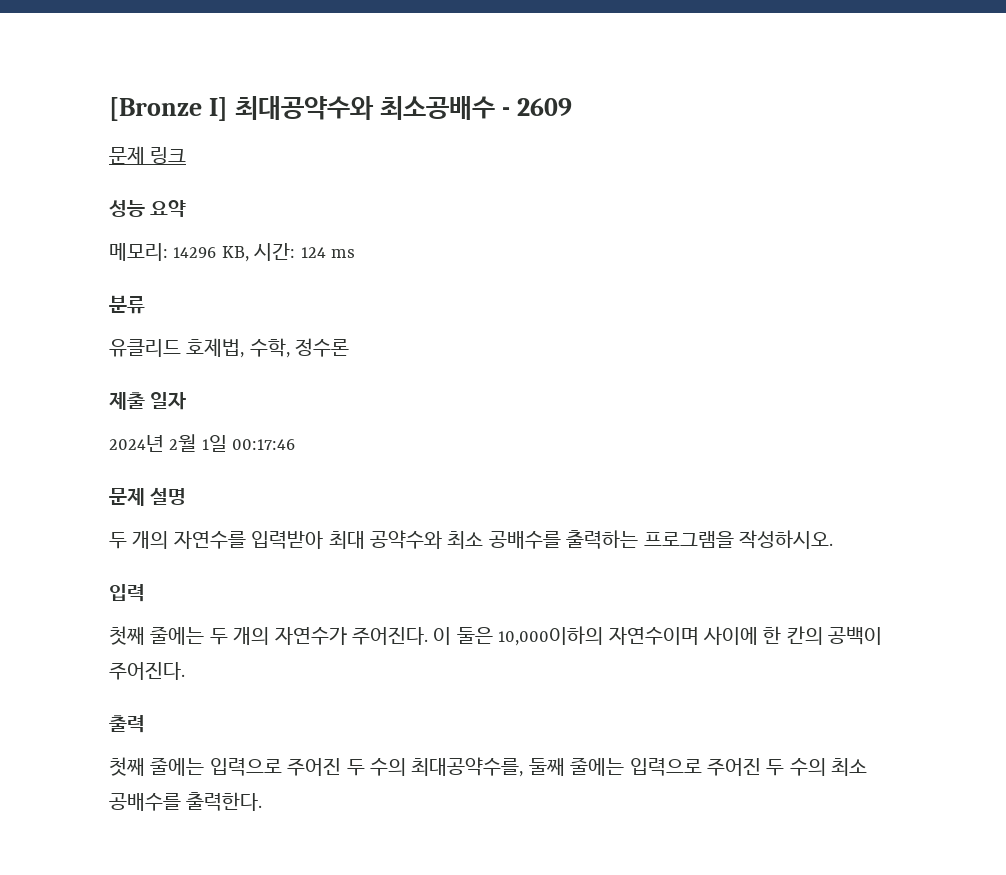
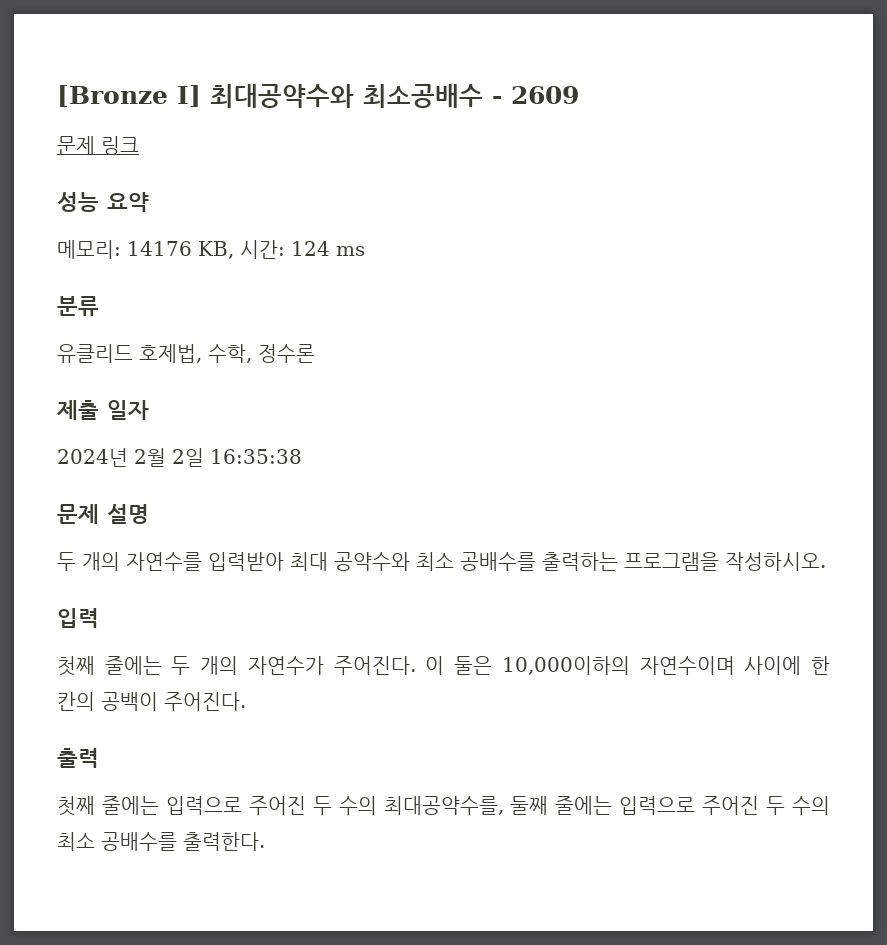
[173,247,217,258] 14296 -> [127,241,192,256] 14176
[201,435,296,452] 1일 00:17:46 -> [172,448,302,467] 2일 16:35:38

